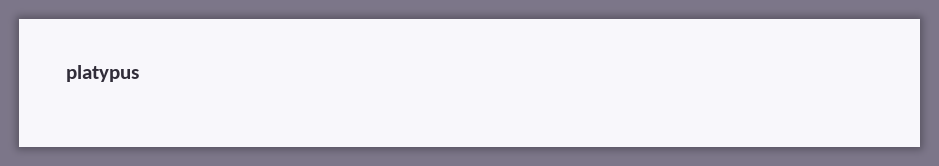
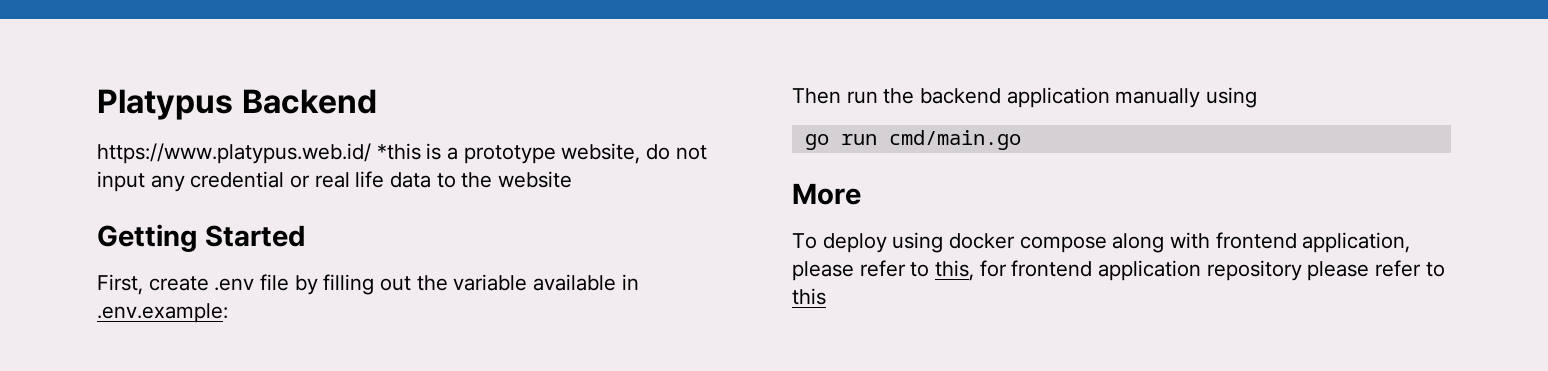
[66,65,139,82] platypus -> [97,89,377,120] [97,143,707,164] [97,171,573,192] [97,224,305,252] [97,274,639,295] [97,303,228,323] [792,87,1258,108] [804,130,1021,150] [792,183,861,205] [792,232,1411,253] [792,260,1445,281] [792,288,826,305] Platypus Backend // https://www.platypus.web.id/ *this is a prototype website, do not input any credential or real life data to the website // Getting Started // First, create .env file by filling out the variable available in .env.example: // Then run the backend application manually using // go run cmd/main.go // More // To deploy using docker compose along with frontend application, please refer to this, for frontend application repository please refer to this

